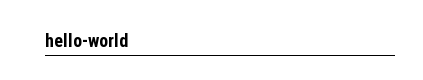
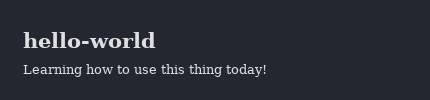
(128, 40) none -> [23,64,267,77] // Learning how to use this thing today!

